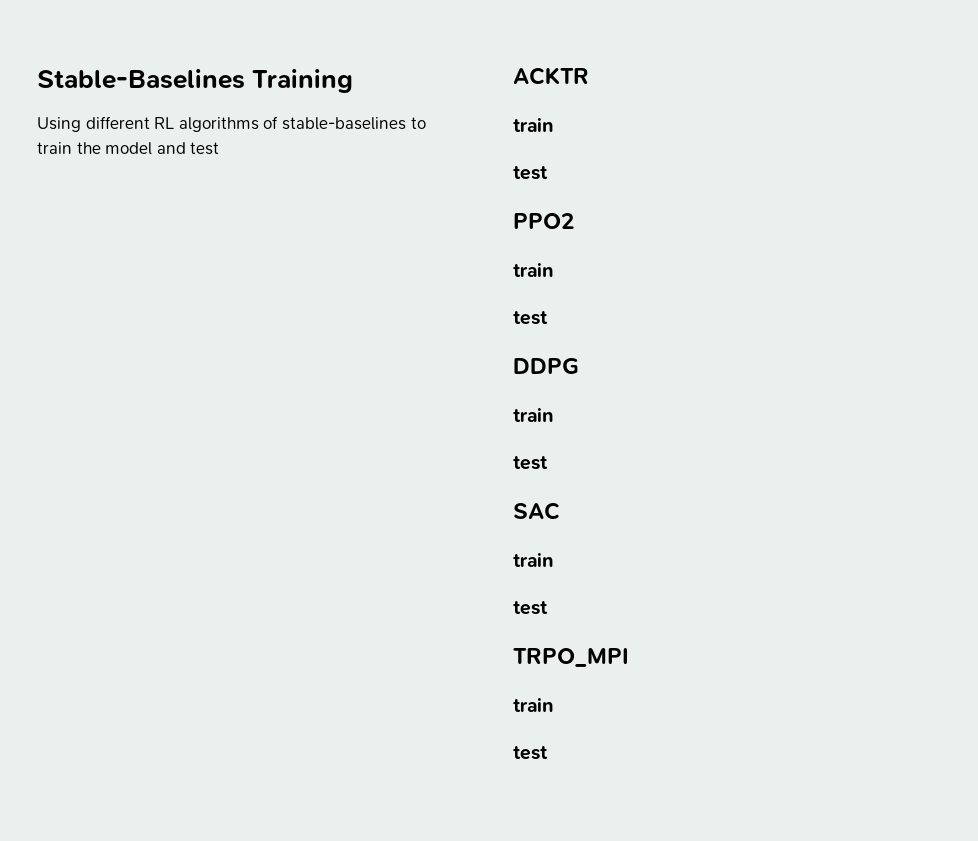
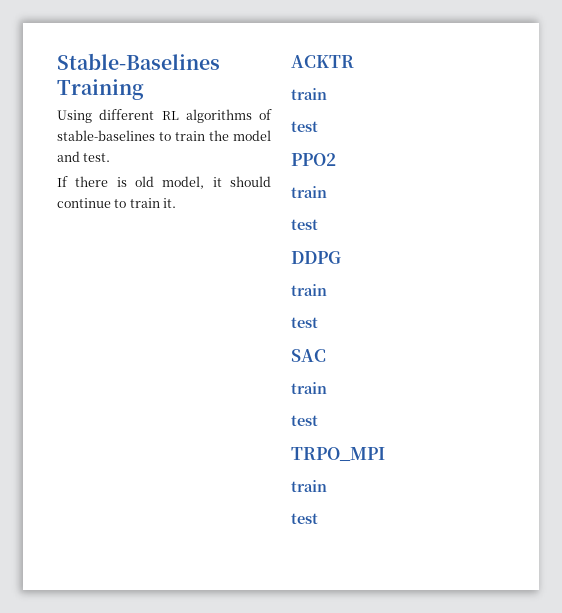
[190,142,220,155] test -> [83,153,111,162] [57,176,271,189] [57,198,177,208] test. // If there is old model, it should continue to train it.

